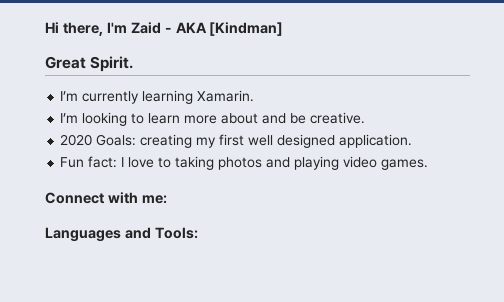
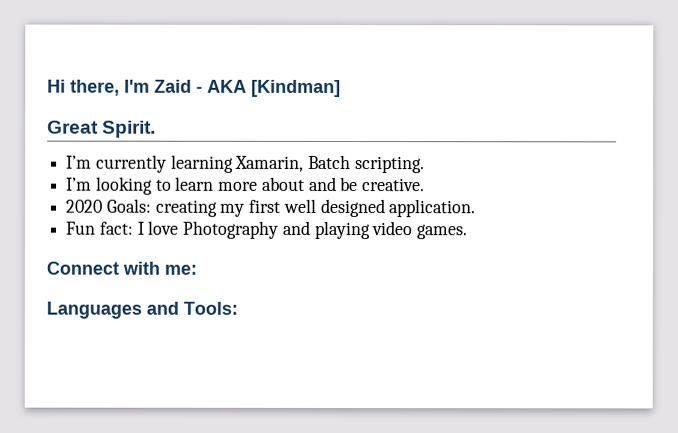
[197,90,255,102] Xamarin. -> [235,154,425,174] Xamarin, Batch scripting.
[158,156,263,170] to taking photos -> [182,220,279,239] Photography

